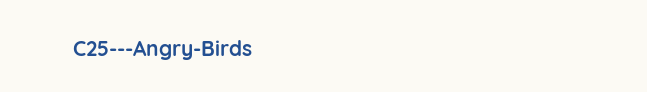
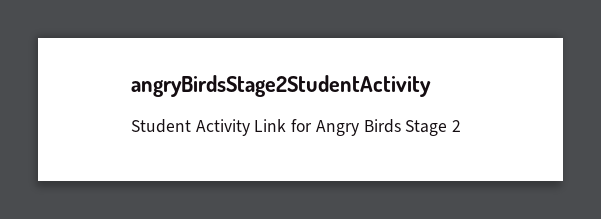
[73,40,252,60] C25---Angry-Birds -> [131,75,431,97] [131,119,462,136] angryBirdsStage2StudentActivity // Student Activity Link for Angry Birds Stage 2

